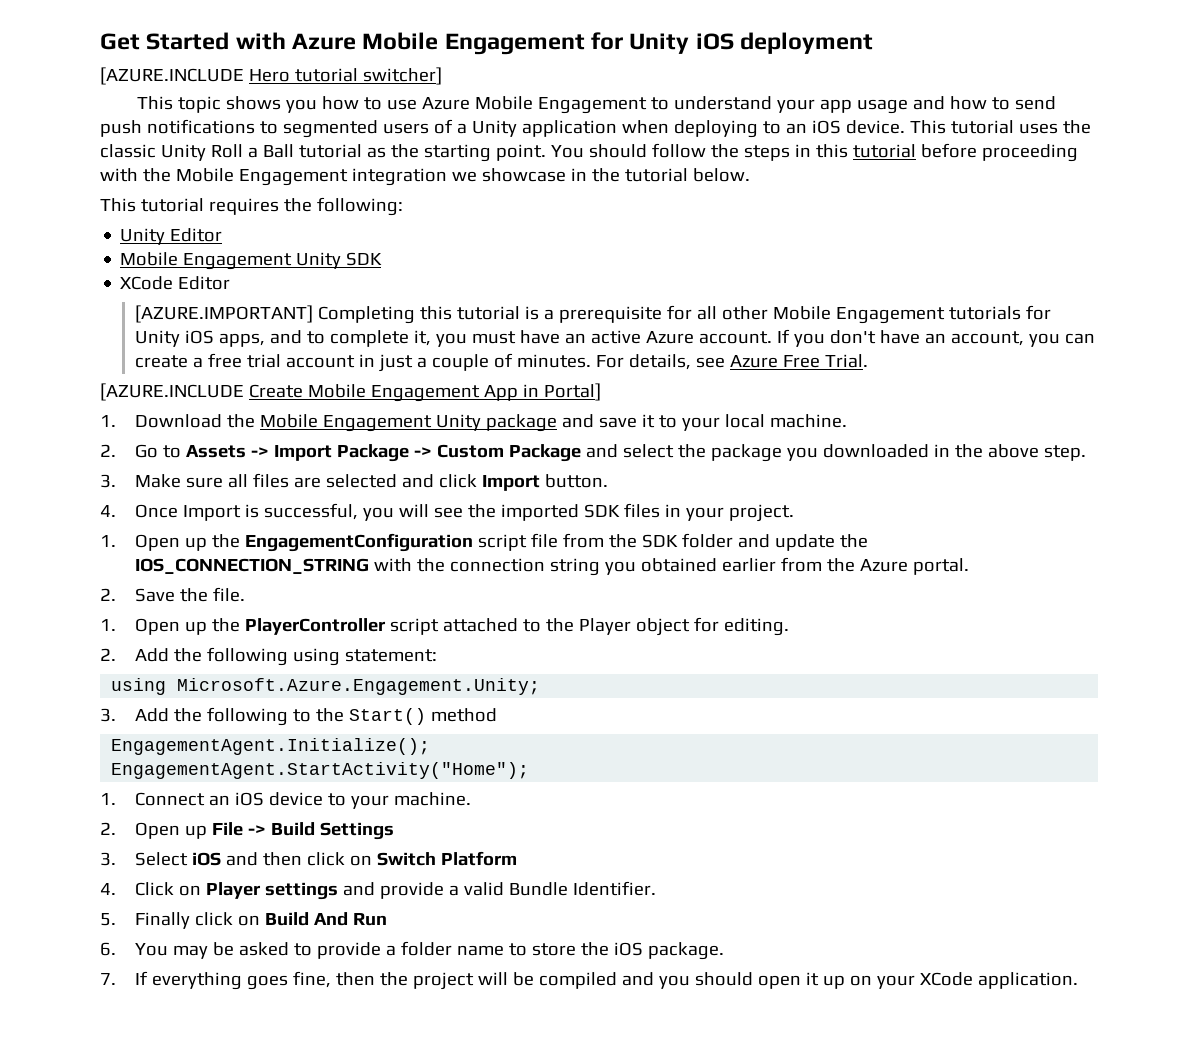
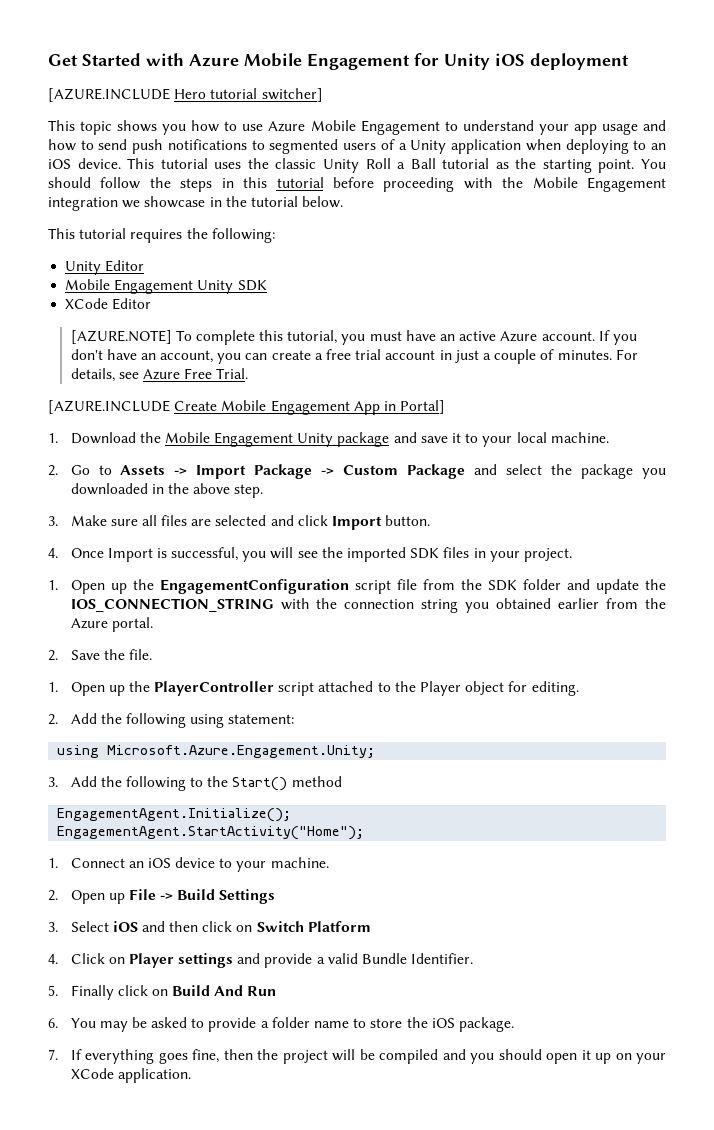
[135,305,1052,324] [135,330,432,347] [AZURE.IMPORTANT] Completing this tutorial is a prerequisite for all other Mobile Engagement tutorials for Unity iOS apps, and to complete it, -> [70,330,338,345] [AZURE.NOTE] To complete this tutorial,

